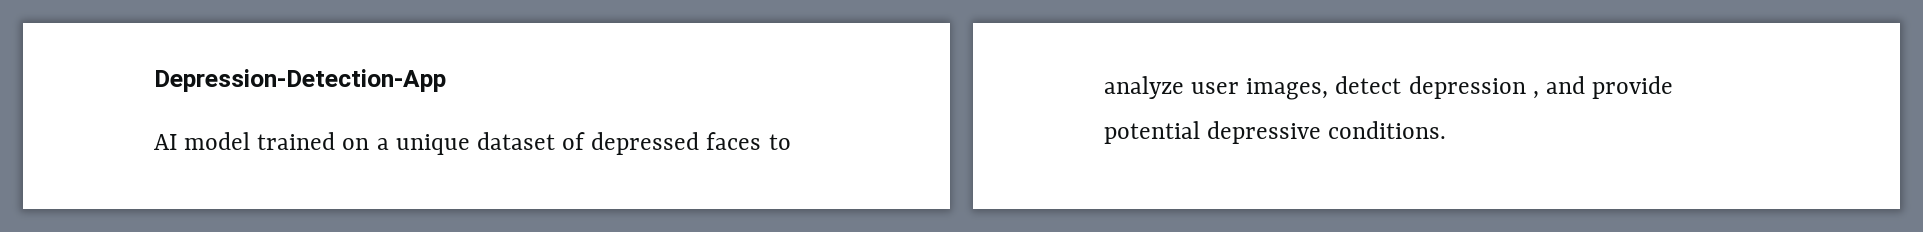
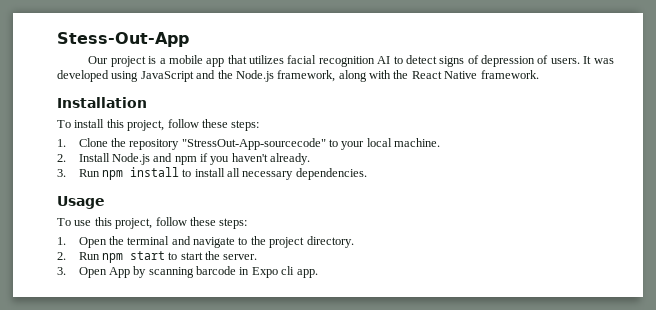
[154,69,446,92] [154,132,791,155] [1104,76,1674,100] [1104,121,1447,144] Depression-Detection-App // AI model trained on a unique dataset of depressed faces to analyze user images, detect depression , and provide potential depressive conditions. -> [57,32,189,47] [88,55,614,67] [57,70,539,82] [57,97,147,108] [57,119,260,131] [57,138,441,150] [57,153,311,165] [57,167,367,180] [57,196,105,209] [57,217,248,229] [57,236,354,248] [57,251,258,263] [57,266,318,278] Stess-Out-App // Our project is a mobile app that utilizes facial recognition AI to detect signs of depression of users. It was developed using JavaScript and the Node.js framework, along with the React Native framework. // Installation // To install this project, follow these steps: // 1. Clone the repository "StressOut-App-sourcecode" to your local machine. // 2. Install Node.js and npm if you haven't already. // 3. Run npm install to install all necessary dependencies. // Usage // To use this project, follow these steps: // 1. Open the terminal and navigate to the project directory. // 2. Run npm start to start the server. // 3. Open App by scanning barcode in Expo cli app.

